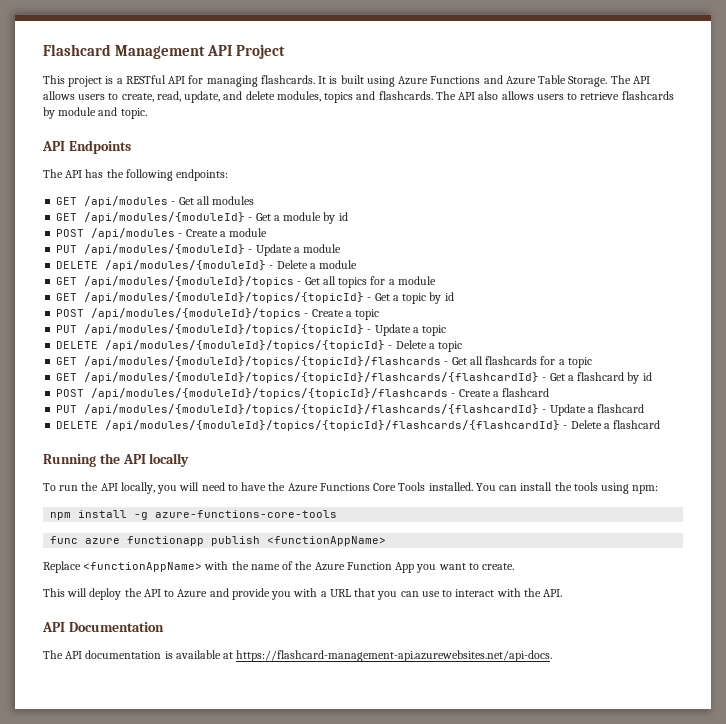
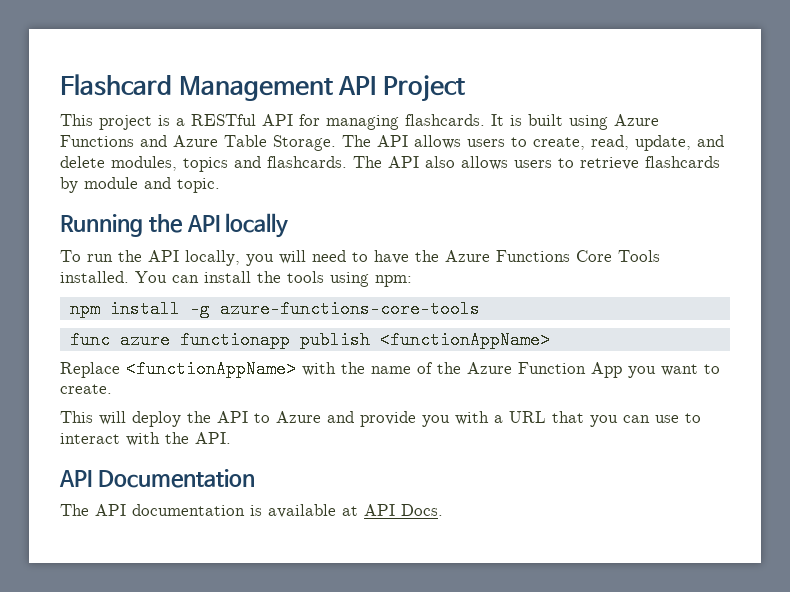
[42,140,131,154] [43,169,229,181] [56,196,255,207] [56,212,348,224] [56,228,268,239] [56,244,342,256] [56,260,358,271] [56,276,436,288] [56,292,454,304] [56,308,380,320] [56,324,447,336] [56,340,463,352] [56,356,592,368] [56,372,652,384] [56,388,550,399] [56,404,645,416] [56,420,661,431] // API Endpoints // The API has the following endpoints: // GET /api/modules - Get all modules // GET /api/modules/{moduleId} - Get a module by id // POST /api/modules - Create a module // PUT /api/modules/{moduleId} - Update a module // DELETE /api/modules/{moduleId} - Delete a module // GET /api/modules/{moduleId}/topics - Get all topics for a module // GET /api/modules/{moduleId}/topics/{topicId} - Get a topic by id // POST /api/modules/{moduleId}/topics - Create a topic // PUT /api/modules/{moduleId}/topics/{topicId} - Update a topic // DELETE /api/modules/{moduleId}/topics/{topicId} - Delete a topic // GET /api/modules/{moduleId}/topics/{topicId}/flashcards - Get all flashcards for a topic // GET /api/modules/{moduleId}/topics/{topicId}/flashcards/{flashcardId} - Get a flashcard by id // POST /api/modules/{moduleId}/topics/{topicId}/flashcards - Create a flashcard // PUT /api/modules/{moduleId}/topics/{topicId}/flashcards/{flashcardId} - Update a flashcard // DELETE /api/modules/{moduleId}/topics/{topicId}/flashcards/{flashcardId} - Delete a flashcard -> (220, 185) none
[236,650,553,662] https://flashcard-management-api.azurewebsites.net/api-docs. -> [364,504,443,516] API Docs.

